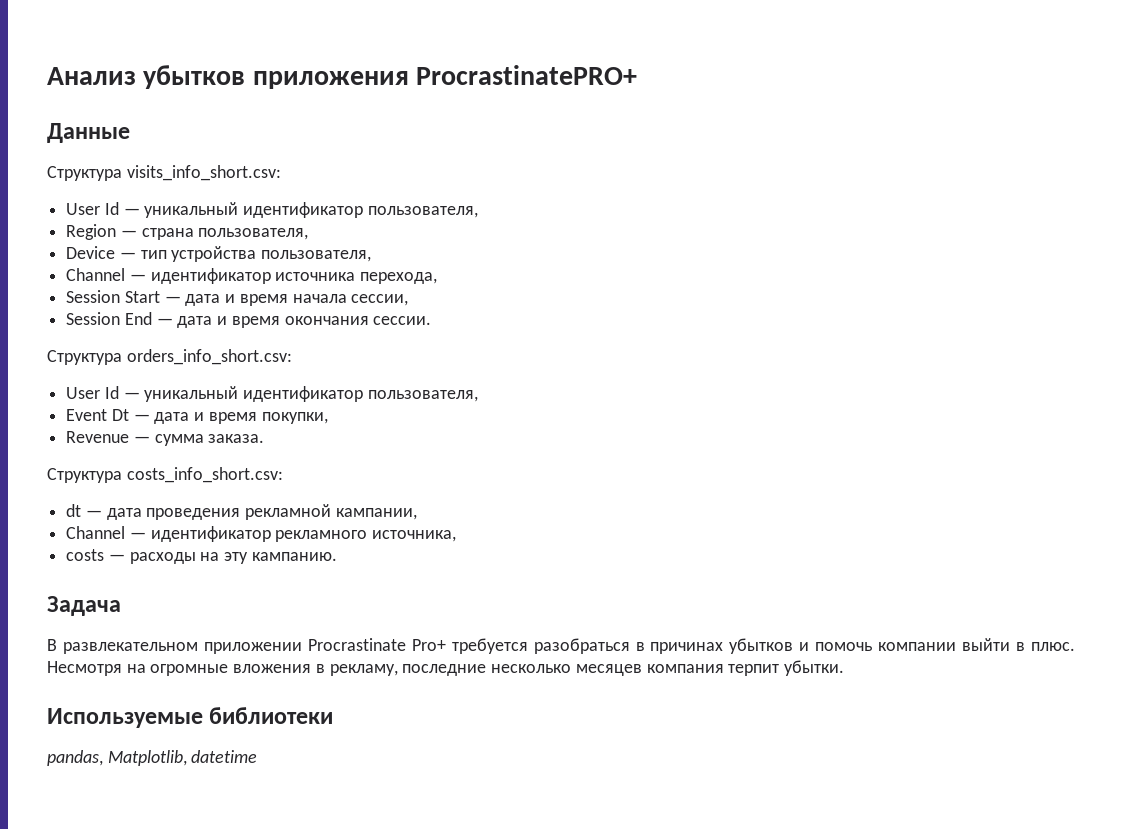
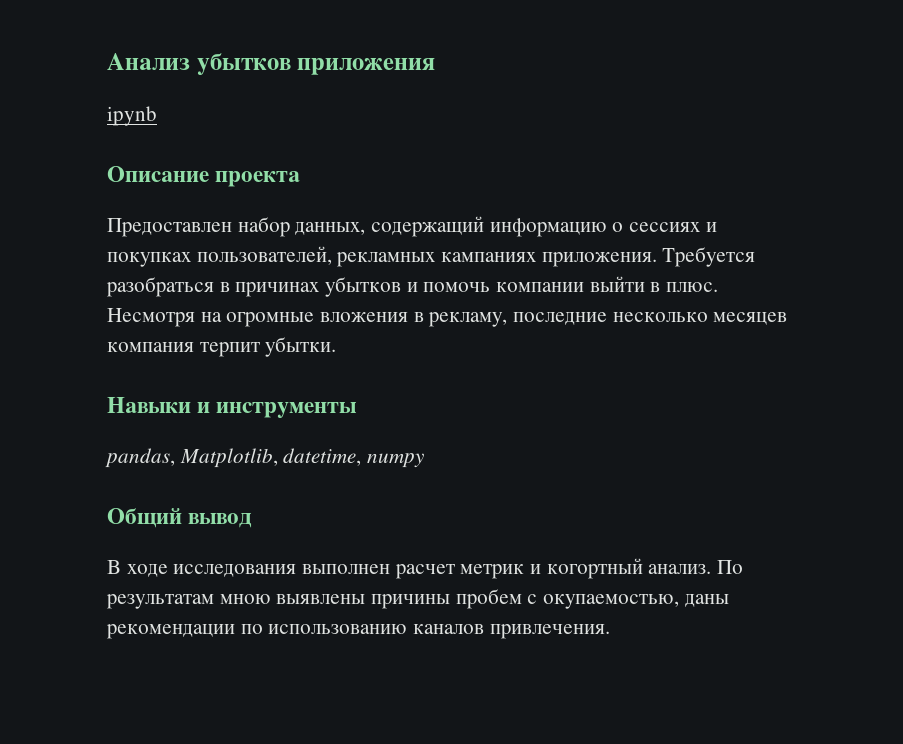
[416,65,638,85] [47,123,130,143] [47,165,281,181] [66,202,478,218] [66,224,309,240] [66,246,372,262] [66,268,438,284] [66,290,409,306] [66,312,432,328] [47,349,292,365] [66,386,478,402] [66,409,328,424] [66,431,265,446] [47,467,283,483] [66,504,417,520] [66,526,457,542] [66,549,337,564] [47,596,121,616] [47,638,528,654] ProcrastinatePRO+ // Данные // Структура visits_info_short.csv: // User Id — уникальный идентификатор пользователя, // Region — страна пользователя, // Device — тип устройства пользователя, // Channel — идентификатор источника перехода, // Session Start — дата и время начала сессии, // Session End — дата и время окончания сессии. // Структура orders_info_short.csv: // User Id — уникальный идентификатор пользователя, // Event Dt — дата и время покупки, // Revenue — сумма заказа. // Структура costs_info_short.csv: // dt — дата проведения рекламной кампании, // Channel — идентификатор рекламного источника, // costs — расходы на эту кампанию. // Задача // В развлекательном приложении Procrastinate Pro+ требуется -> [107,106,157,126] [107,166,301,187] [107,216,717,237] [107,246,756,267] // ipynb // Описание проекта // Предоставлен набор данных, содержащий информацию о сессиях и покупках пользователей, рекламных кампаниях приложения. Требуется
[47,707,334,728] Используемые библиотеки -> [107,397,358,418] Навыки и инструменты
[191,750,258,763] datetime -> [283,448,425,468] [107,508,253,528] [107,558,744,579] [106,589,729,609] [106,624,610,639] datetime, numpy // Общий вывод // В ходе исследования выполнен расчет метрик и когортный анализ. По результатам мною выявлены причины пробем с окупаемостью, даны рекомендации по использованию каналов привлечения.

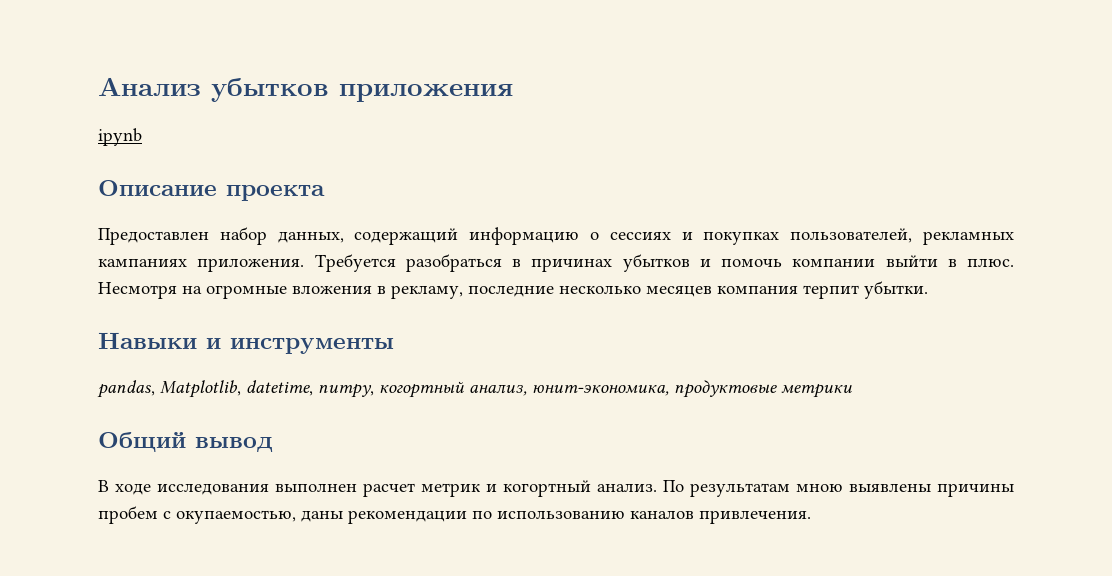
[367,453,425,468] numpy -> [318,380,852,398] numpy, когортный анализ, юнит-экономика, продуктовые метрики

